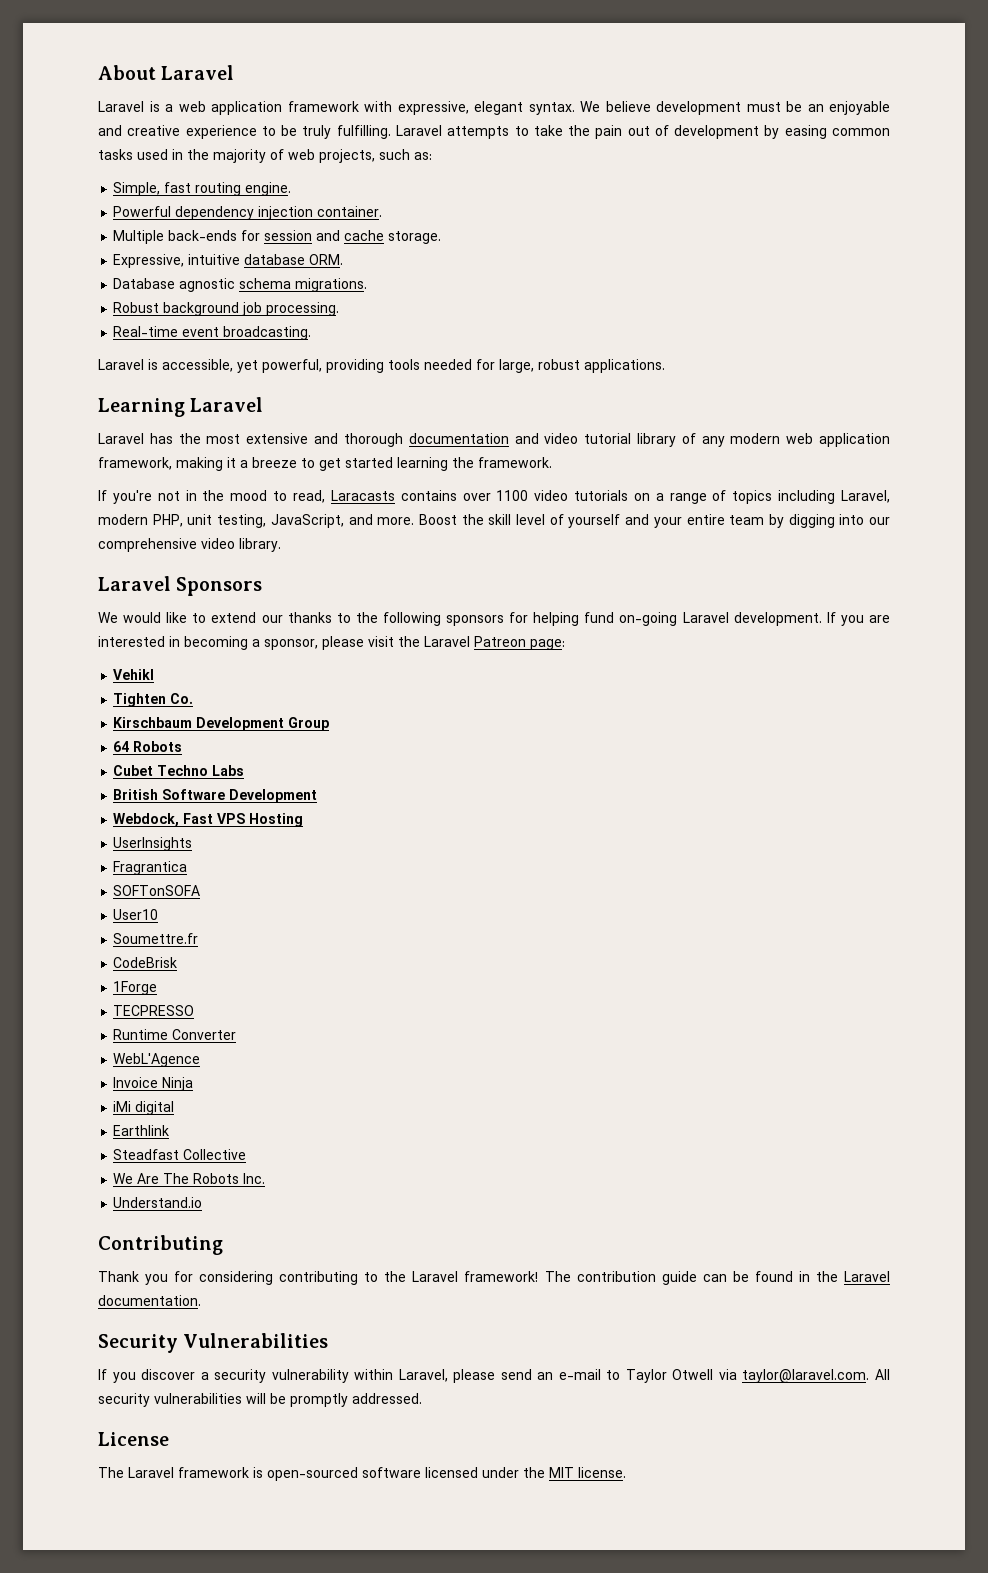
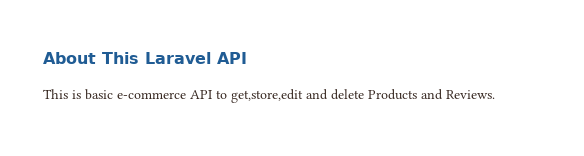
[161,65,235,80] [98,101,890,115] [98,125,891,139] [98,149,432,163] [113,182,292,196] [113,206,383,220] [113,230,442,244] [113,254,344,268] [113,278,368,292] [113,302,340,316] [113,326,312,340] [98,359,665,373] [98,397,264,417] [98,433,890,447] [98,457,552,471] [98,490,891,504] [98,514,891,528] [98,538,281,552] [98,576,263,596] [98,612,890,626] [98,636,565,650] [113,669,155,680] [113,693,194,707] [113,717,330,731] [113,741,183,752] [113,765,245,776] [113,789,318,803] [113,813,304,827] [113,837,193,851] [113,861,188,875] [113,885,201,896] [113,909,159,920] [113,933,199,944] [113,957,178,968] [113,981,158,995] [113,1005,195,1016] [113,1029,237,1040] [113,1053,201,1067] [113,1077,194,1091] [113,1101,175,1115] [113,1125,170,1136] [113,1149,247,1160] [113,1173,266,1184] [113,1197,203,1208] [98,1235,223,1255] [98,1271,890,1285] [98,1295,201,1306] [98,1333,329,1353] [98,1369,890,1383] [98,1393,422,1407] [98,1432,169,1446] [98,1467,626,1481] Laravel // Laravel is a web application framework with expressive, elegant syntax. We believe development must be an enjoyable and creative experience to be truly fulfilling. Laravel attempts to take the pain out of development by easing common tasks used in the majority of web projects, such as: // Simple, fast routing engine. // Powerful dependency injection container. // Multiple back-ends for session and cache storage. // Expressive, intuitive database ORM. // Database agnostic schema migrations. // Robust background job processing. // Real-time event broadcasting. // Laravel is accessible, yet powerful, providing tools needed for large, robust applications. // Learning Laravel // Laravel has the most extensive and thorough documentation and video tutorial library of any modern web application framework, making it a breeze to get started learning the framework. // If you're not in the mood to read, Laracasts contains over 1100 video tutorials on a range of topics including Laravel, modern PHP, unit testing, JavaScript, and more. Boost the skill level of yourself and your entire team by digging into our comprehensive video library. // Laravel Sponsors // We would like to extend our thanks to the following sponsors for helping fund on-going Laravel development. If you are interested in becoming a sponsor, please visit the Laravel Patreon page: // Vehikl // Tighten Co. // Kirschbaum Development Group // 64 Robots // Cubet Techno Labs // British Software Development // Webdock, Fast VPS Hosting // UserInsights // Fragrantica // SOFTonSOFA // User10 // Soumettre.fr // CodeBrisk // 1Forge // TECPRESSO // Runtime Converter // WebL'Agence // Invoice Ninja // iMi digital // Earthlink // Steadfast Collective // We Are The Robots Inc. // Understand.io // Contributing // Thank you for considering contributing to the Laravel framework! The contribution guide can be found in the Laravel documentation. // Security Vulnerabilities // If you discover a security vulnerability within Laravel, please send an e-mail to Taylor Otwell via taylor@laravel.com. All security vulnerabilities will be promptly addressed. // License // The Laravel framework is open-sourced software licensed under the MIT license. -> [102,52,247,64] [43,89,495,103] This Laravel API // This is basic e-commerce API to get,store,edit and delete Products and Reviews.

